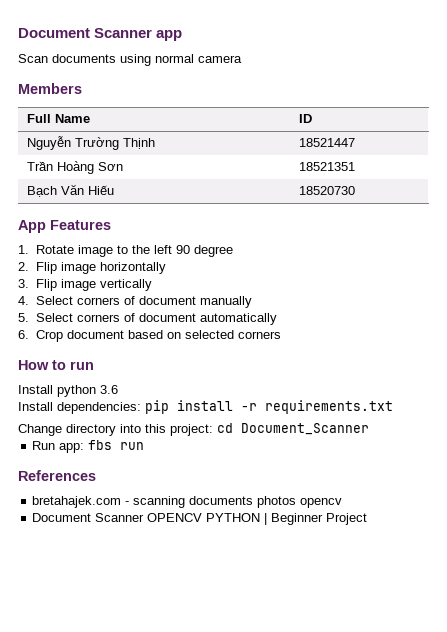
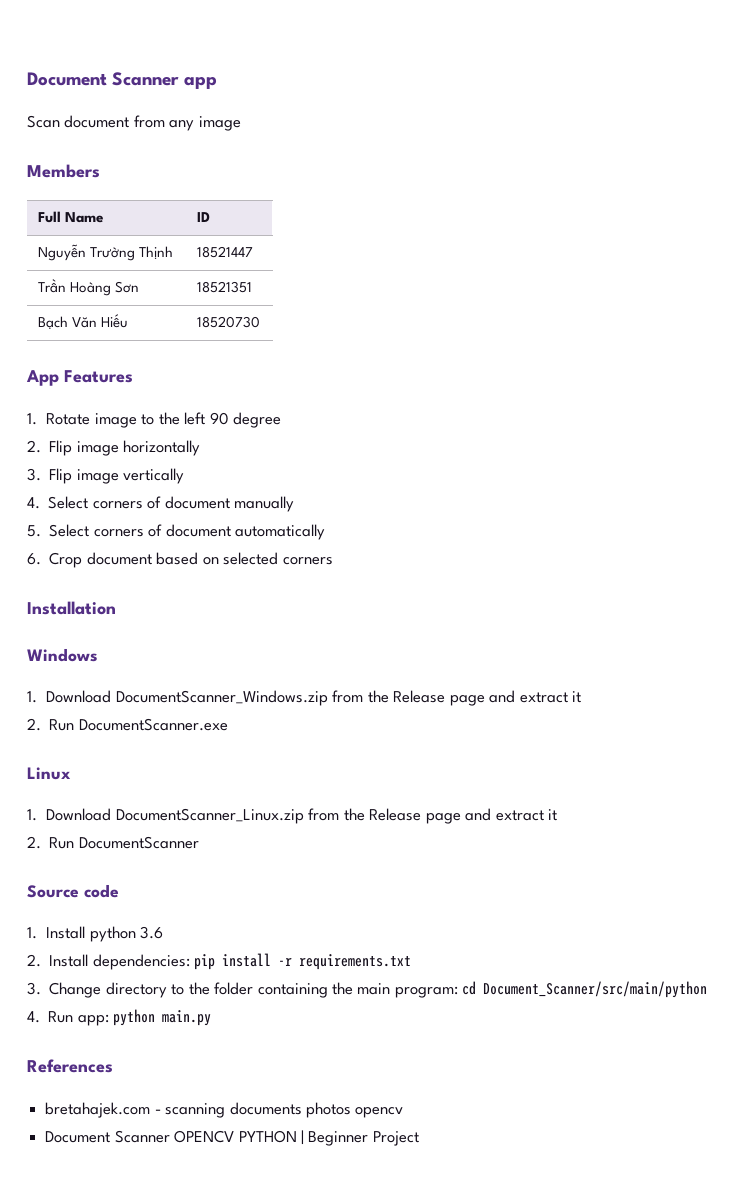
[52,54,242,66] documents using normal camera -> [64,115,241,131] document from any image
[18,360,94,370] How to run // -> [27,601,116,615] [27,648,98,662] [27,690,582,706] [27,718,228,731] [27,767,71,780] [27,808,558,824] [27,836,199,849] [27,884,119,898] [27,927,37,939] Installation // Windows // 1. Download DocumentScanner_Windows.zip from the Release page and extract it // 2. Run DocumentScanner.exe // Linux // 1. Download DocumentScanner_Linux.zip from the Release page and extract it // 2. Run DocumentScanner // Source code // 1.
(118, 389) none -> [27,954,41,967] 2.
(393, 407) none -> [27,982,41,995] 3.
[120,423,369,436] [32,440,145,453] into this project: cd Document_Scanner // Run app: fbs run -> [171,981,708,998] [27,1009,212,1026] to the folder containing the main program: cd Document_Scanner/src/main/python // 4. Run app: python main.py

